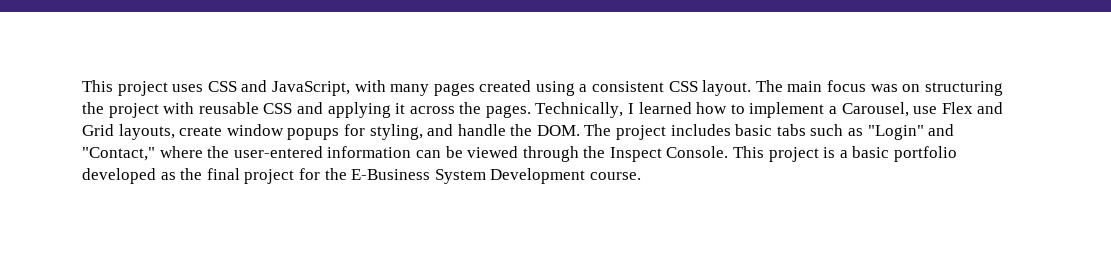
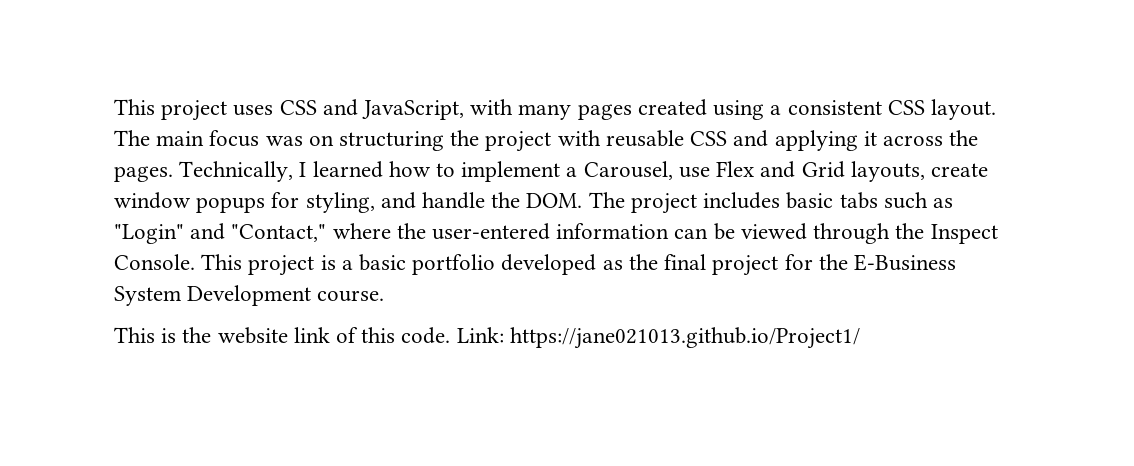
(641, 176) none -> [114,327,860,349] // This is the website link of this code. Link: https://jane021013.github.io/Project1/

